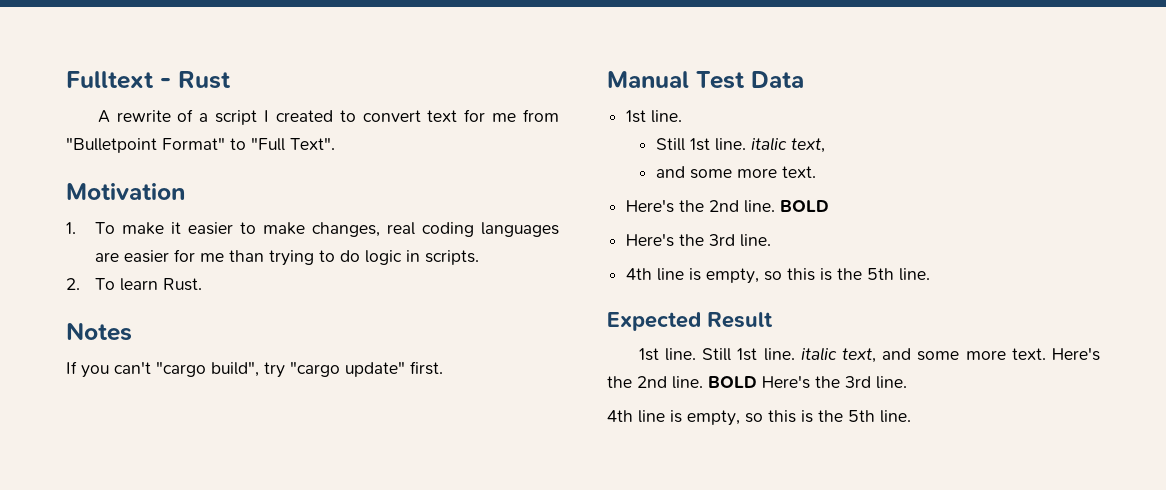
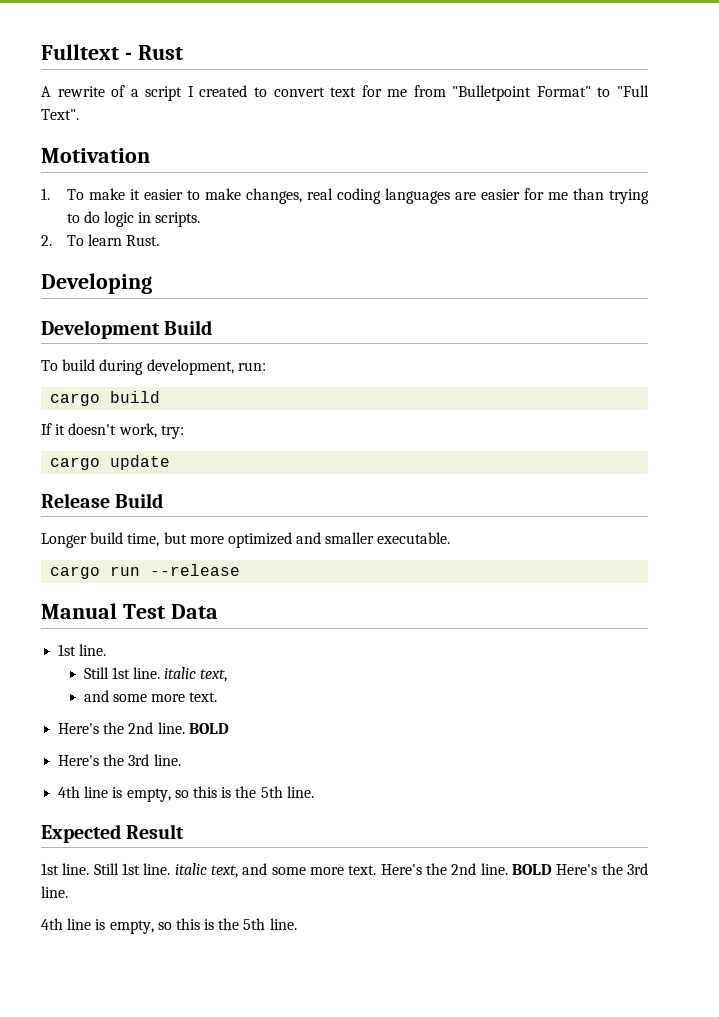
[66,322,132,341] [66,361,443,378] Notes // If you can't "cargo build", try "cargo update" first. -> [41,273,152,294] [41,320,213,339] [41,359,266,375] [50,391,161,406] [41,423,184,439] [50,455,171,470] [41,493,164,508] [41,532,451,548] [50,564,241,579] Developing // Development Build // To build during development, run: // cargo build // If it doesn't work, try: // cargo update // Release Build // Longer build time, but more optimized and smaller executable. // cargo run --release

